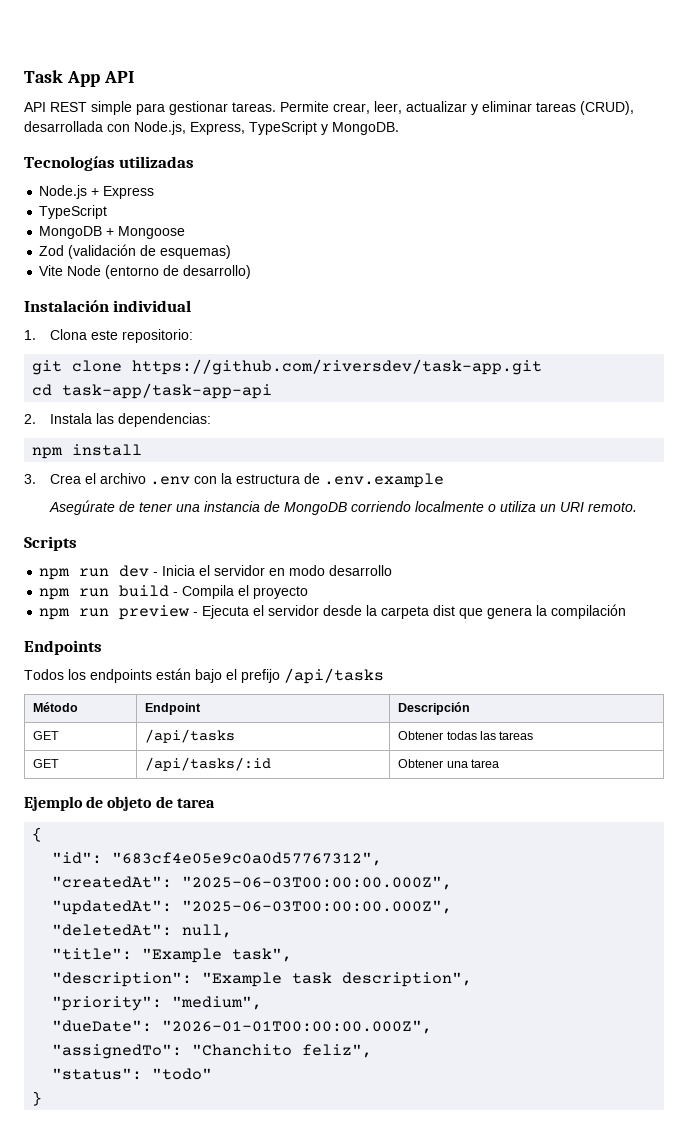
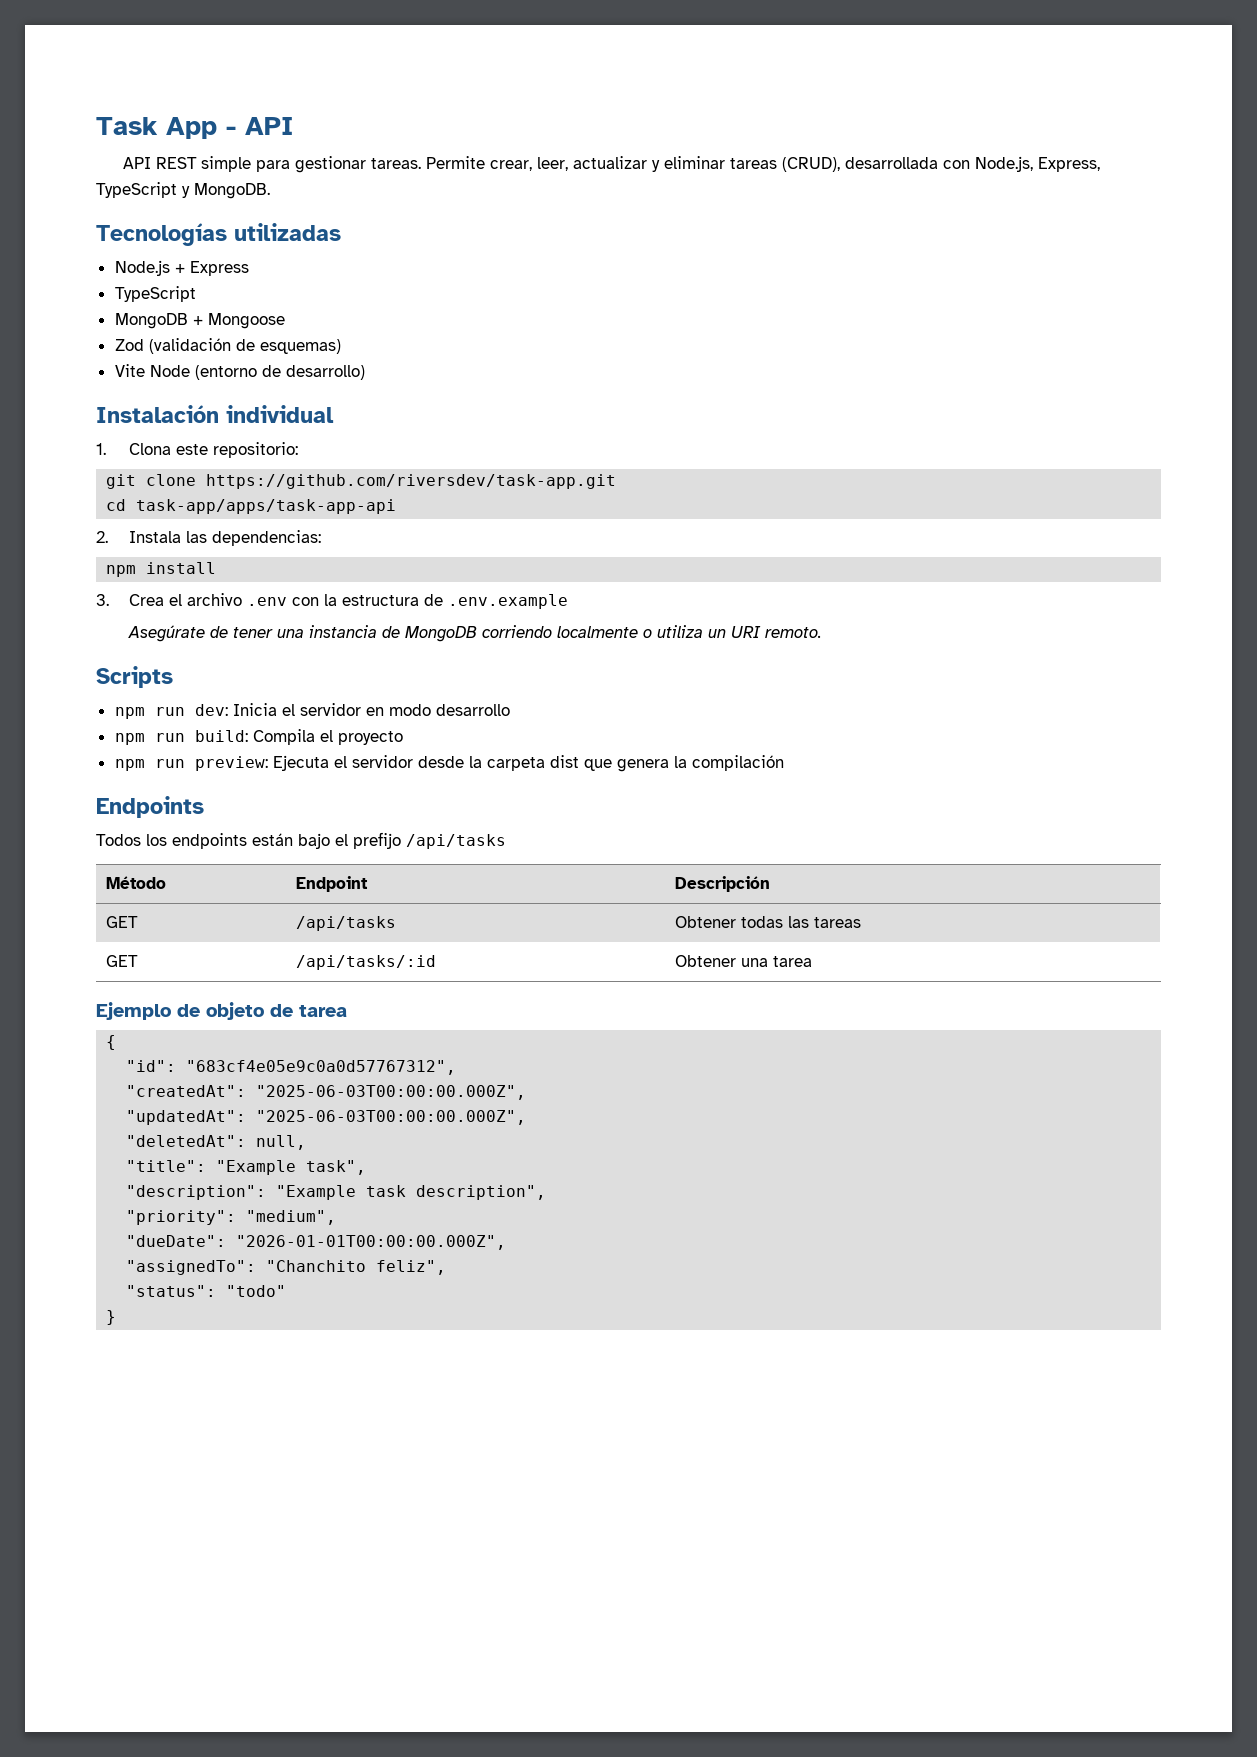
(100, 79) none -> [226,126,236,135] -
[62,383,273,399] task-app/task-app-api -> [136,499,397,514] task-app/apps/task-app-api
[119,565,159,577] dev - -> [194,704,228,716] dev:
[119,585,179,597] build - -> [194,730,248,742] build:
[119,605,199,620] preview - -> [194,756,268,771] preview:

